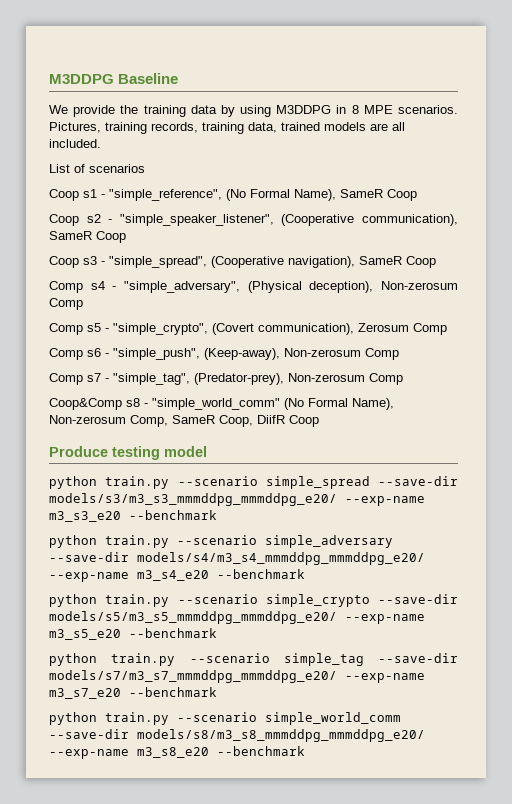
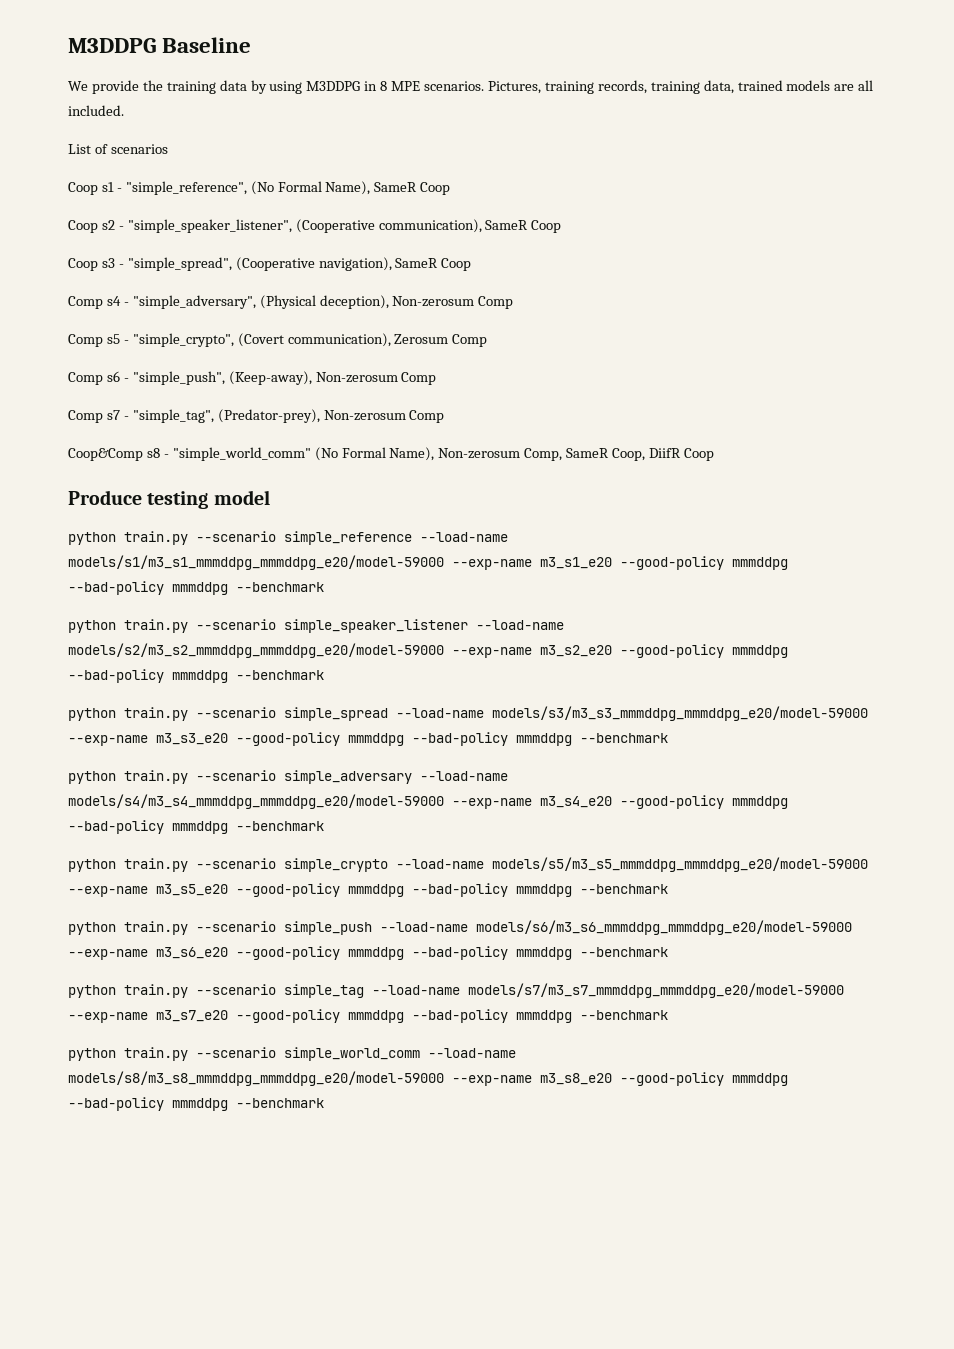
[265,476,458,489] [49,493,425,506] [49,511,121,522] simple_spread --save-dir models/s3/m3_s3_mmmddpg_mmmddpg_e20/ --exp-name m3_s3_e20 -> [284,531,508,545] [68,555,788,570] [68,581,324,595] [68,619,564,633] [68,643,788,658] [68,669,324,683] [68,706,868,721] [68,732,572,746] simple_reference --load-name models/s1/m3_s1_mmmddpg_mmmddpg_e20/model-59000 --exp-name m3_s1_e20 --good-policy mmmddpg --bad-policy mmmddpg --benchmark // python train.py --scenario simple_speaker_listener --load-name models/s2/m3_s2_mmmddpg_mmmddpg_e20/model-59000 --exp-name m3_s2_e20 --good-policy mmmddpg --bad-policy mmmddpg --benchmark // python train.py --scenario simple_spread --load-name models/s3/m3_s3_mmmddpg_mmmddpg_e20/model-59000 --exp-name m3_s3_e20 --good-policy mmmddpg --bad-policy mmmddpg
[49,552,425,565] [49,570,209,582] --save-dir models/s4/m3_s4_mmmddpg_mmmddpg_e20/ --exp-name m3_s4_e20 -> [420,771,508,781] [68,794,788,809] [68,820,228,834] --load-name models/s4/m3_s4_mmmddpg_mmmddpg_e20/model-59000 --exp-name m3_s4_e20 --good-policy mmmddpg --bad-policy mmmddpg
[378,594,458,604] [49,611,425,624] [49,629,121,640] --save-dir models/s5/m3_s5_mmmddpg_mmmddpg_e20/ --exp-name m3_s5_e20 -> [396,857,868,872] [68,883,668,897] [68,920,852,935] [68,946,572,960] --load-name models/s5/m3_s5_mmmddpg_mmmddpg_e20/model-59000 --exp-name m3_s5_e20 --good-policy mmmddpg --bad-policy mmmddpg --benchmark // python train.py --scenario simple_push --load-name models/s6/m3_s6_mmmddpg_mmmddpg_e20/model-59000 --exp-name m3_s6_e20 --good-policy mmmddpg --bad-policy mmmddpg
[378,653,458,663] [49,670,425,683] [49,688,121,699] --save-dir models/s7/m3_s7_mmmddpg_mmmddpg_e20/ --exp-name m3_s7_e20 -> [372,983,844,998] [68,1009,572,1023] --load-name models/s7/m3_s7_mmmddpg_mmmddpg_e20/model-59000 --exp-name m3_s7_e20 --good-policy mmmddpg --bad-policy mmmddpg
[49,729,425,742] [49,747,209,759] --save-dir models/s8/m3_s8_mmmddpg_mmmddpg_e20/ --exp-name m3_s8_e20 -> [428,1048,516,1058] [68,1071,788,1086] [68,1097,228,1111] --load-name models/s8/m3_s8_mmmddpg_mmmddpg_e20/model-59000 --exp-name m3_s8_e20 --good-policy mmmddpg --bad-policy mmmddpg

